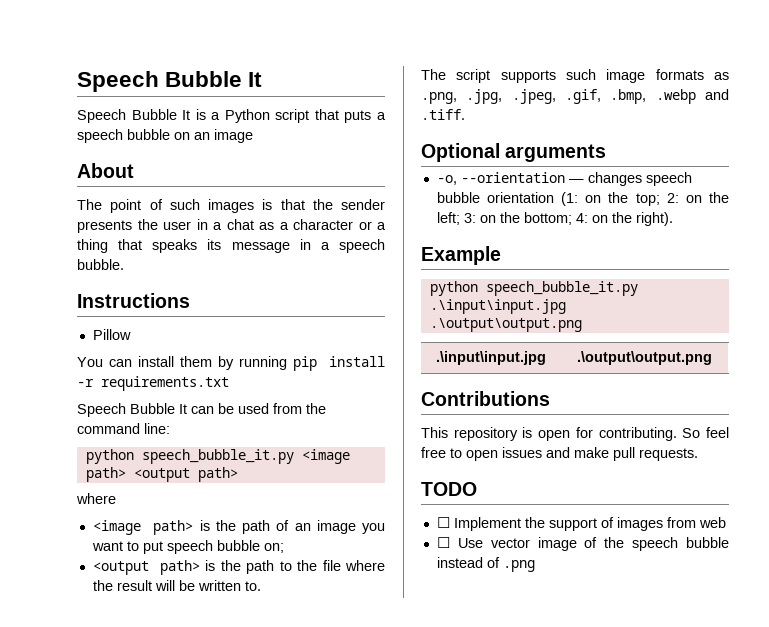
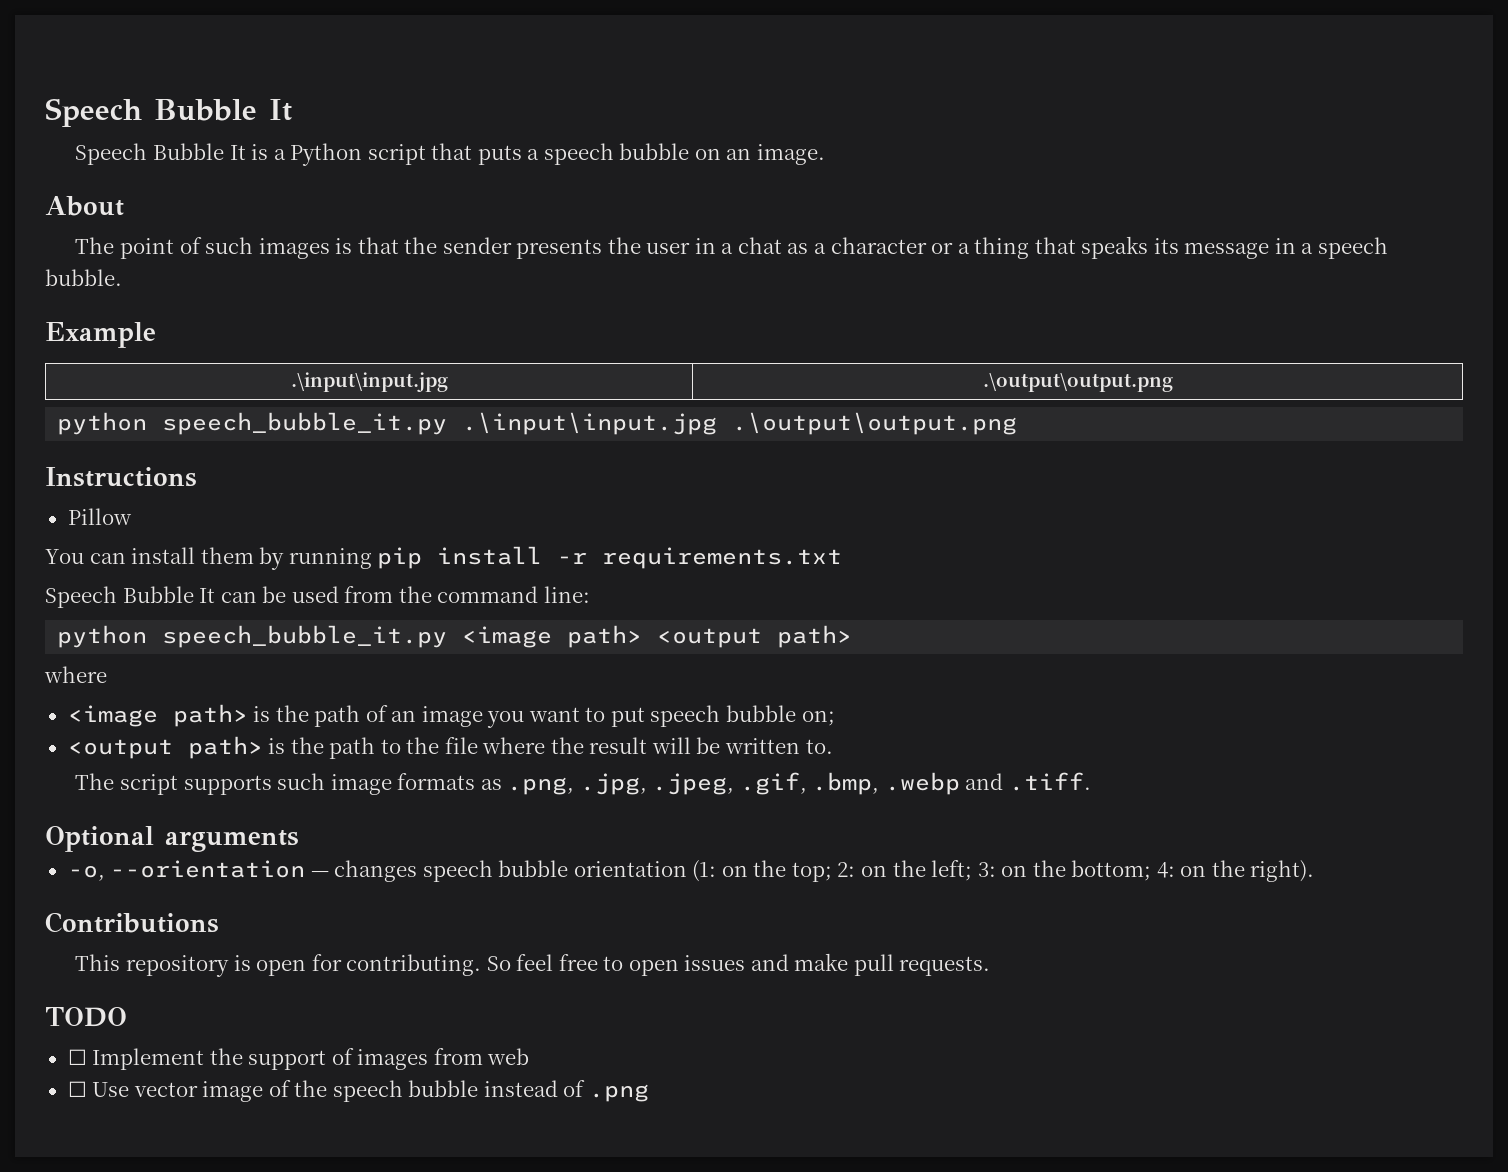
[214,129,253,143] image -> [756,144,825,165] image.
(124, 264) none -> [45,322,156,348] [290,372,448,392] [982,373,1173,392] [57,412,1018,435] // Example // .\input\input.jpg | .\output\output.png // python speech_bubble_it.py .\input\input.jpg .\output\output.png
[421,246,501,265] [429,281,638,296] [429,299,566,314] [429,318,582,332] [436,351,546,365] [577,351,712,365] // Example // python speech_bubble_it.py .\input\input.jpg .\output\output.png // .\input\input.jpg | .\output\output.png -> (1315, 871) none

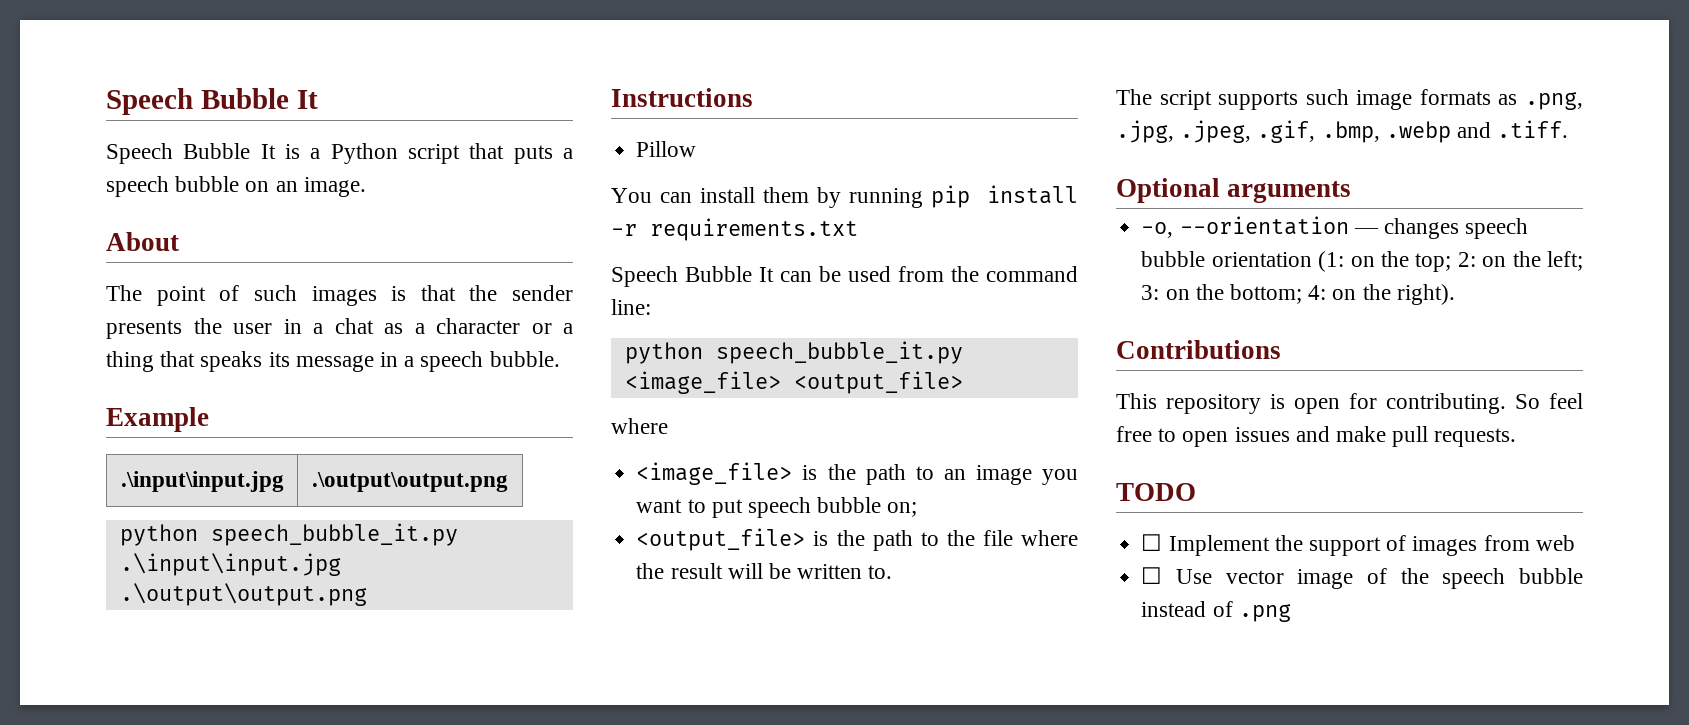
[462,625,853,648] <image path> <output path> -> [624,371,963,394] <image_file> <output_file>
[67,704,388,727] <image path> is the path of -> [636,462,934,485] <image_file> is the path to
[67,736,263,759] <output path> -> [636,528,806,551] <output_file>

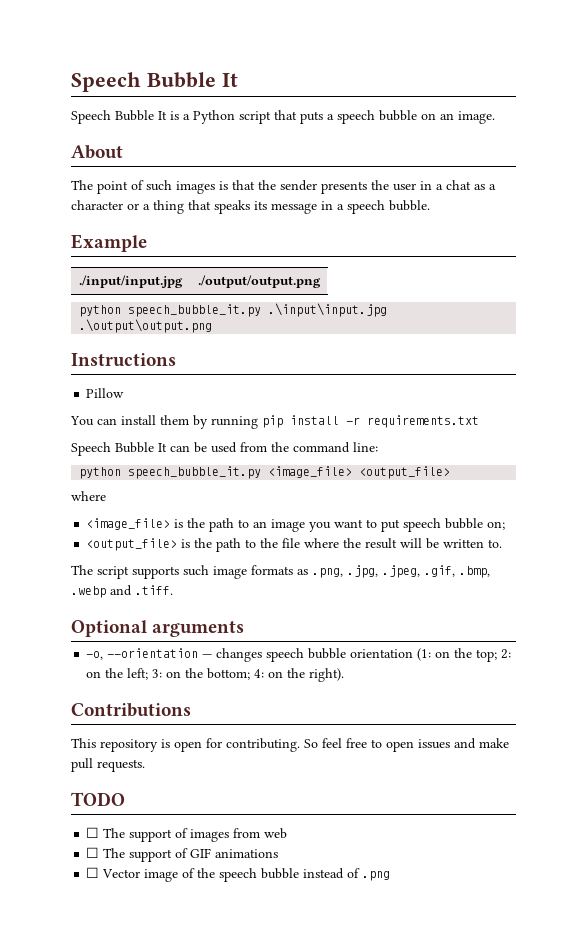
[120,471,284,492] [312,472,508,492] .\input\input.jpg | .\output\output.png -> [79,275,183,288] [197,275,321,288] ./input/input.jpg | ./output/output.png
[1168,535,1303,556] Implement the -> [103,828,126,838] The
[1175,569,1284,584] Use vector -> [103,848,279,862] [86,867,141,878] The support of GIF animations // ☐ Vector

